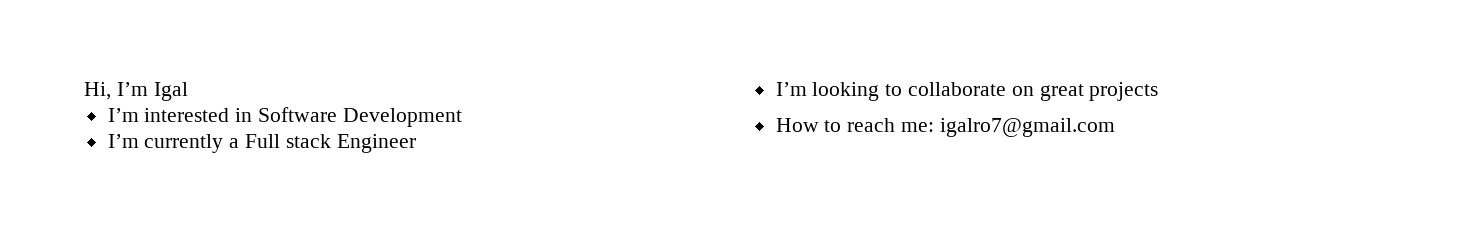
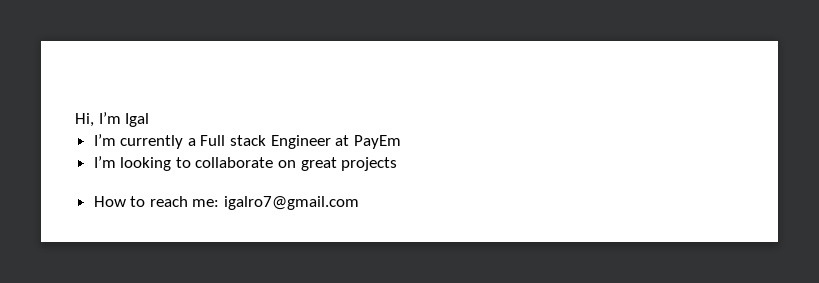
[107,107,462,127] // I’m interested in Software Development -> (150, 120) none
(416, 143) none -> [335,135,401,149] at PayEm

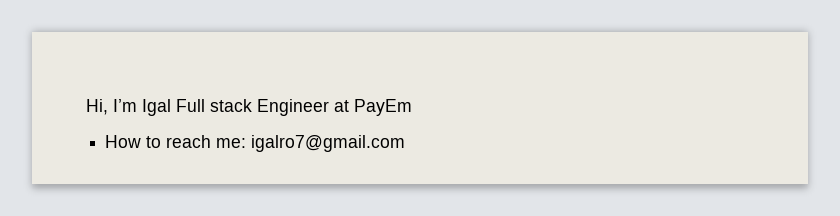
[93,134,196,149] // I’m currently a -> (171, 107) none
[93,156,398,171] // I’m looking to collaborate on great projects -> (412, 107) none

